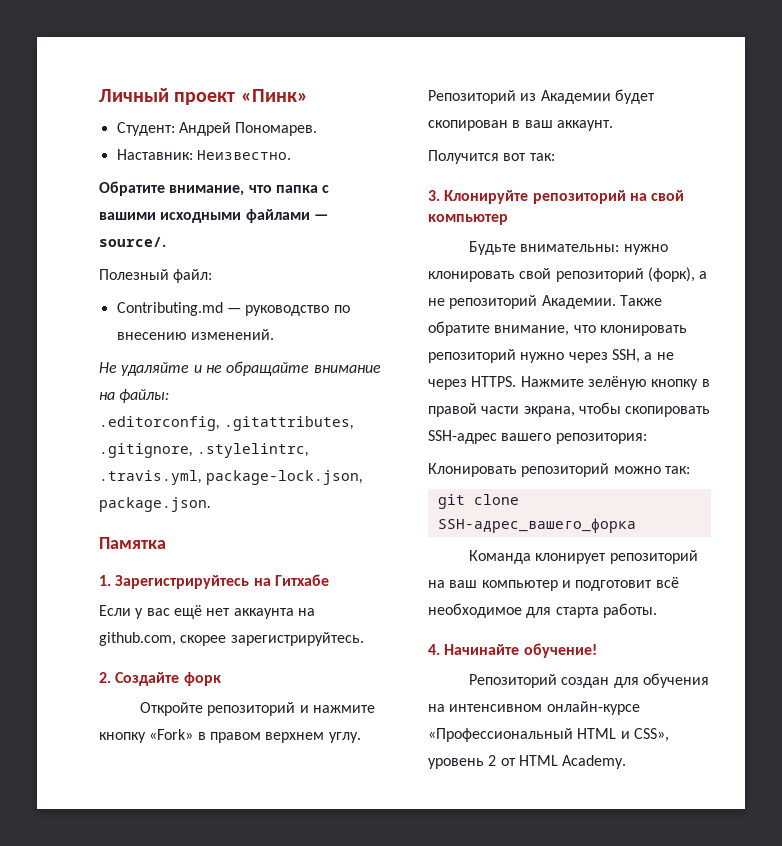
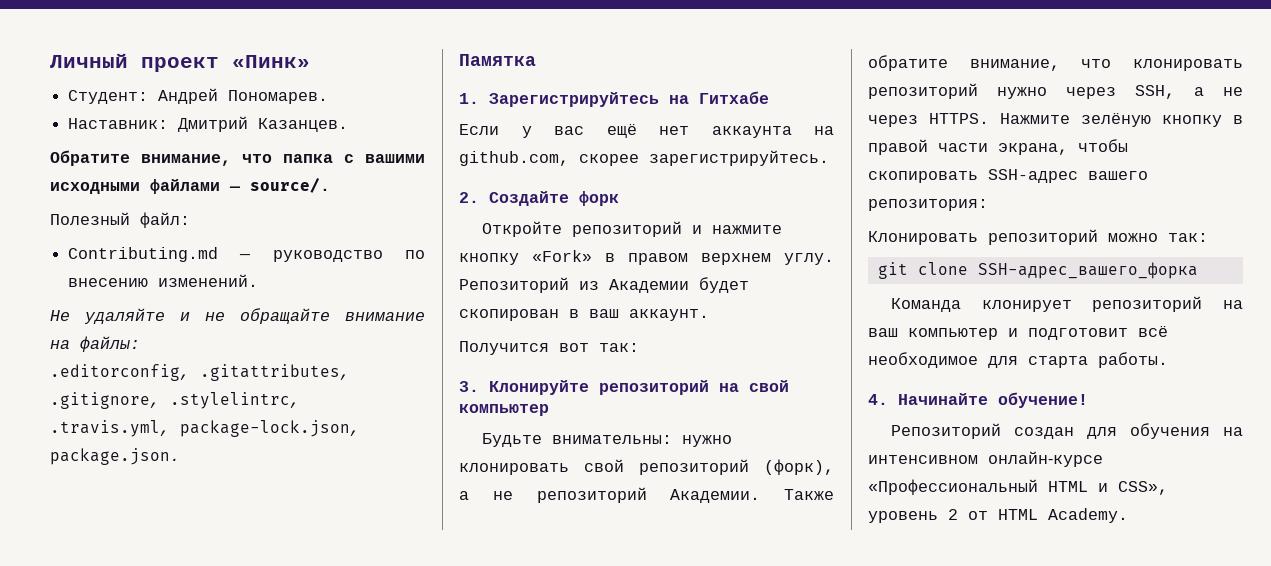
[196,150,291,160] Неизвестно. -> [178,116,349,132] Дмитрий Казанцев.

